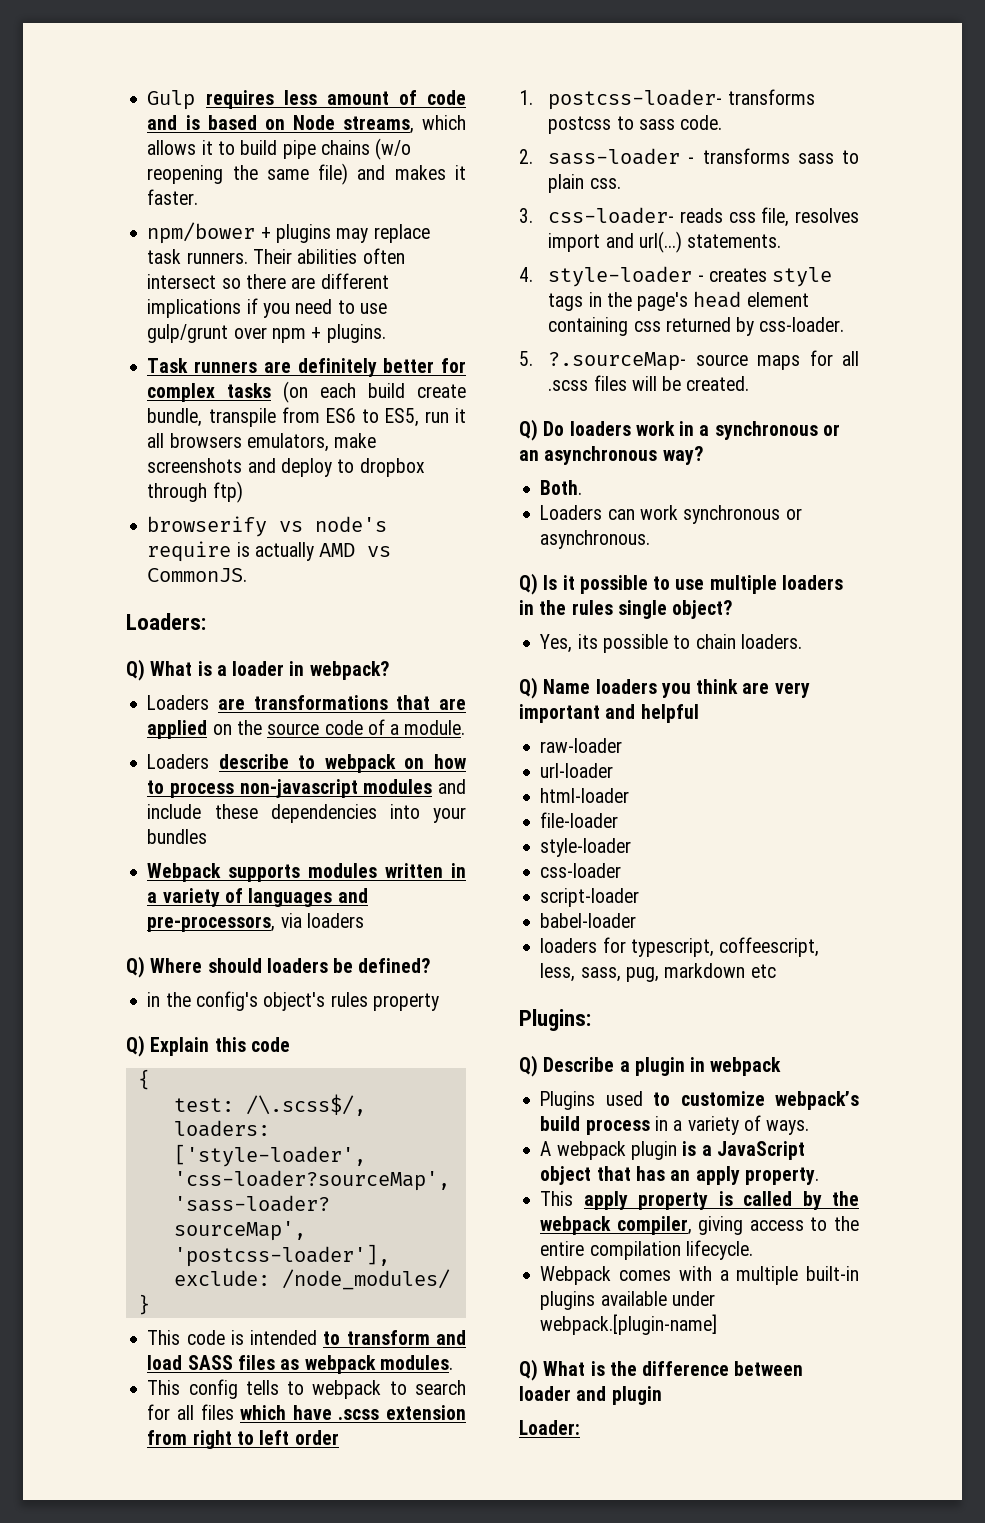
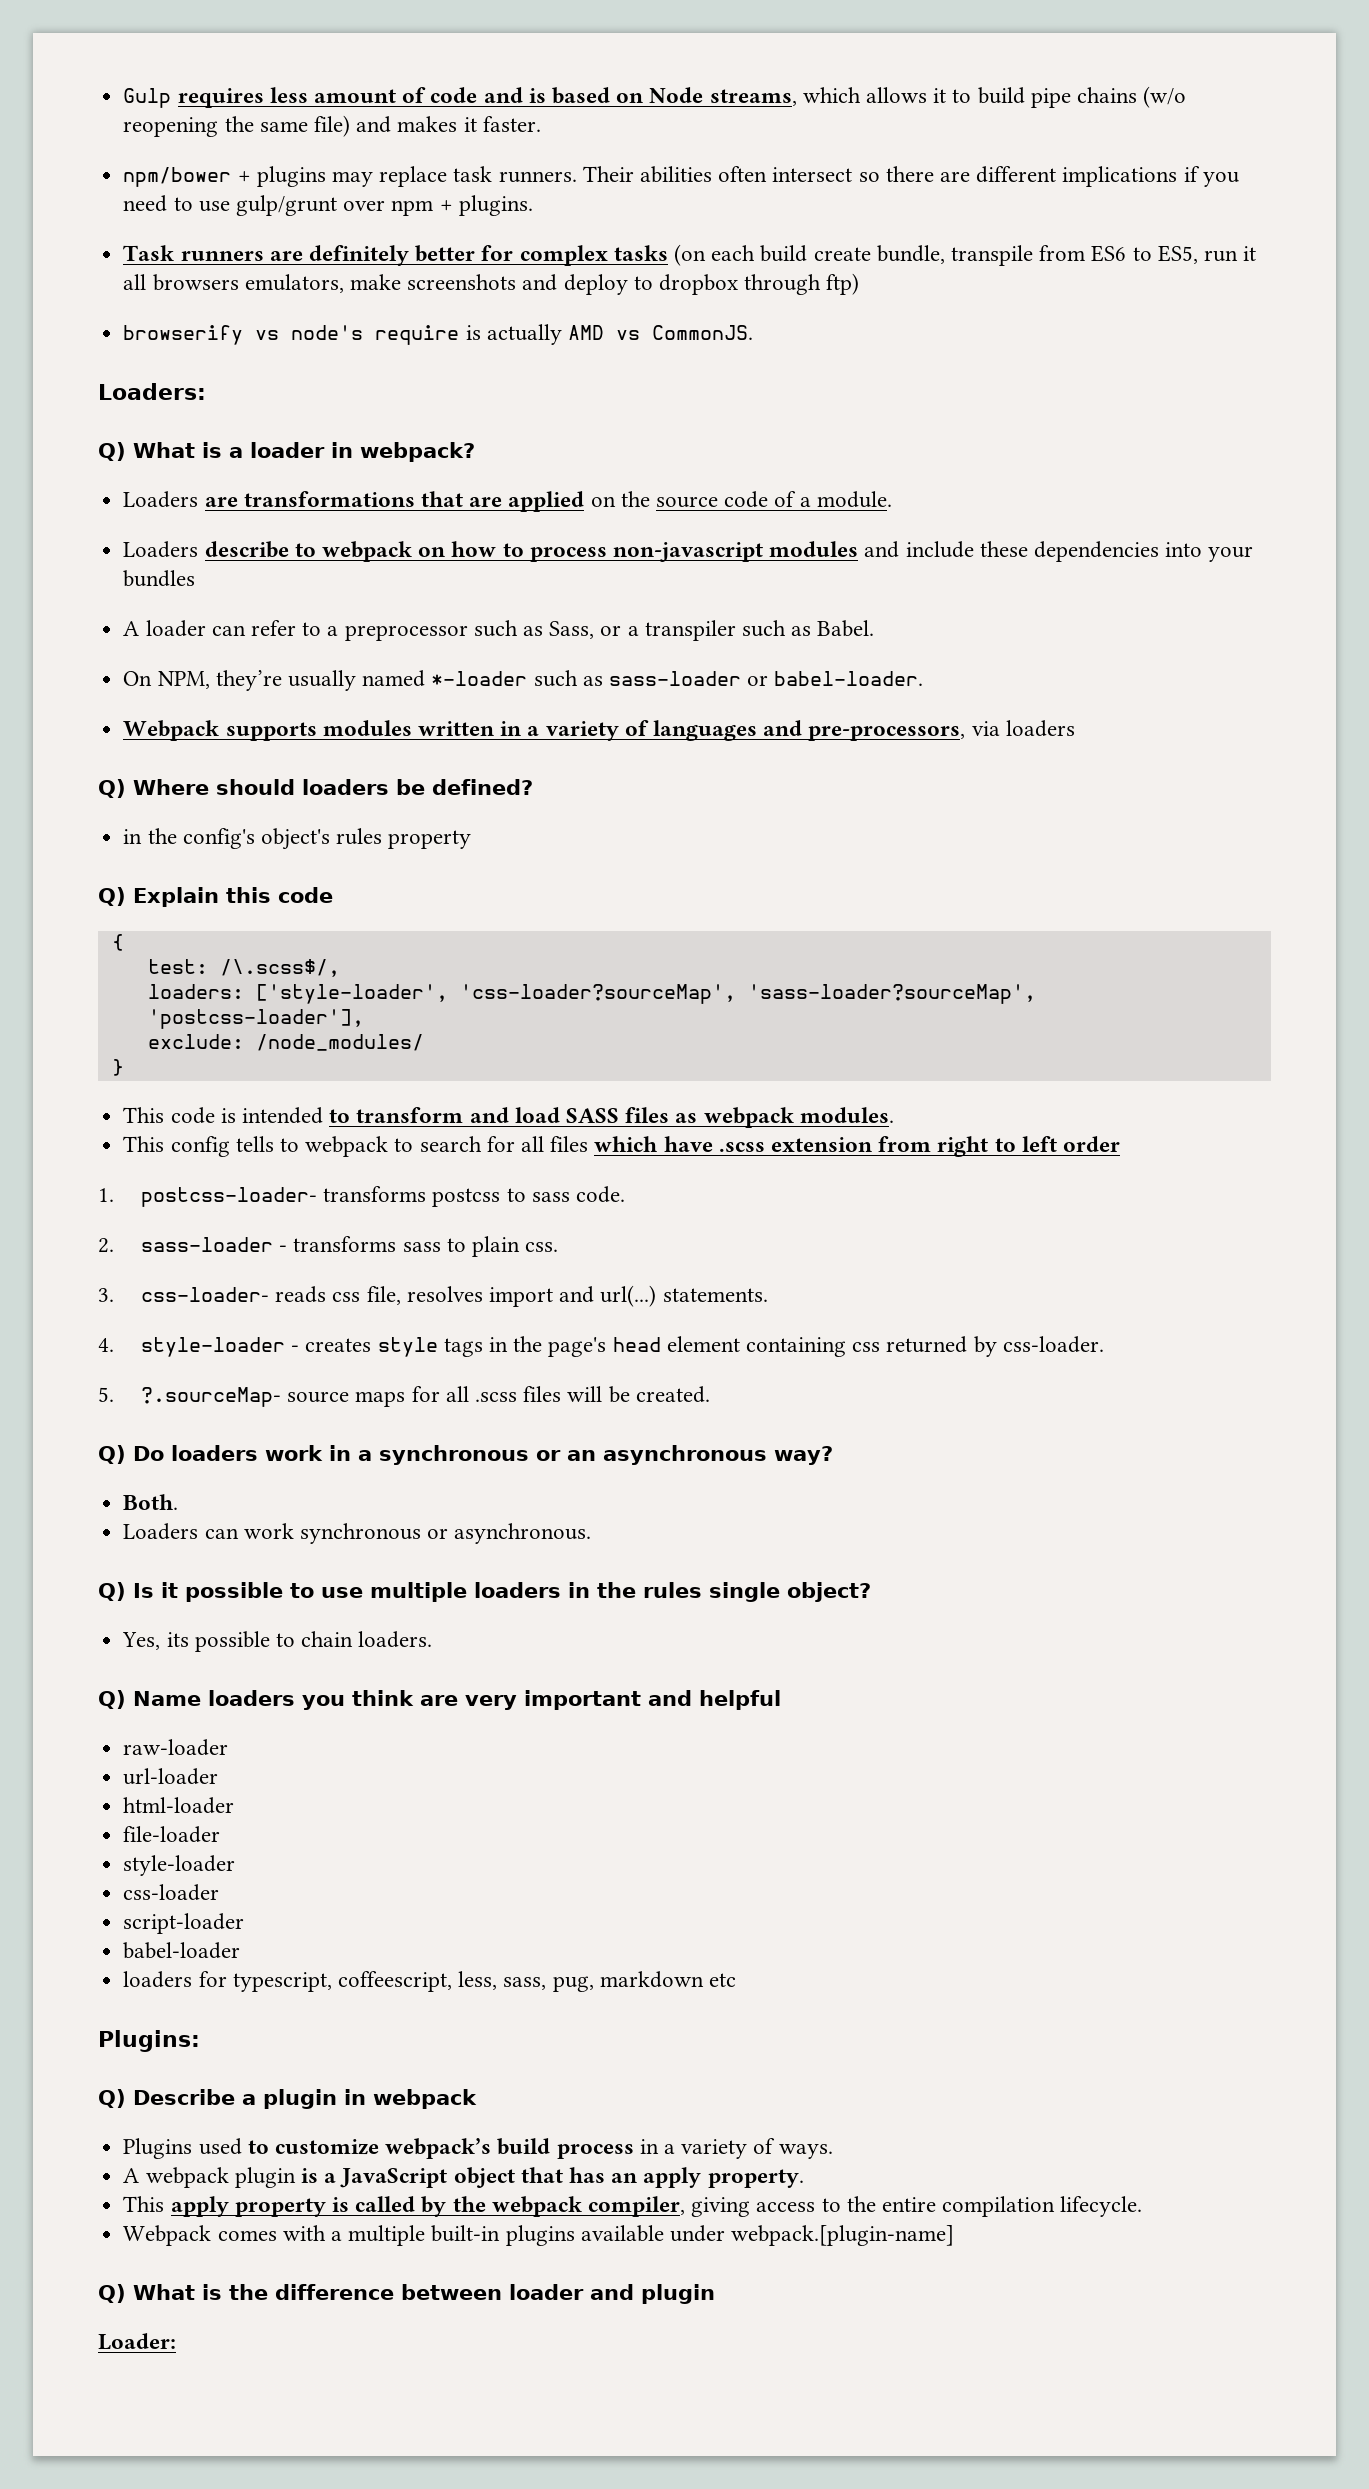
(208, 836) none -> [123,620,875,641] [123,670,924,691] // A loader can refer to a preprocessor such as Sass, or a transpiler such as Babel. // On NPM, they’re usually named *-loader such as sass-loader or babel-loader.

